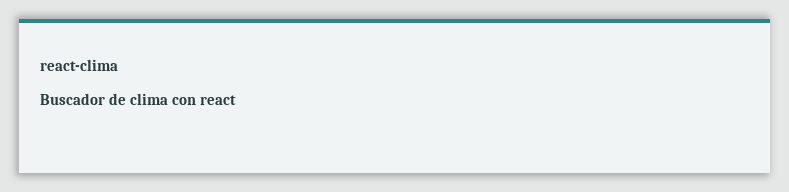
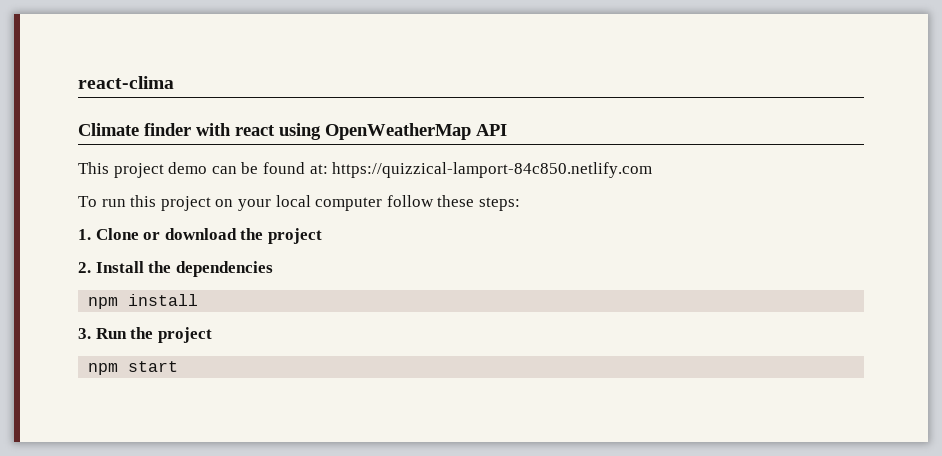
[40,93,236,105] Buscador de clima con react -> [78,123,507,140] [78,162,653,178] [78,195,520,211] [78,228,322,244] [78,261,273,277] [88,294,199,309] [78,327,212,343] [88,361,179,375] Climate finder with react using OpenWeatherMap API // This project demo can be found at: https://quizzical-lamport-84c850.netlify.com // To run this project on your local computer follow these steps: // 1. Clone or download the project // 2. Install the dependencies // npm install // 3. Run the project // npm start

